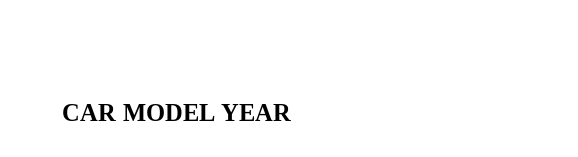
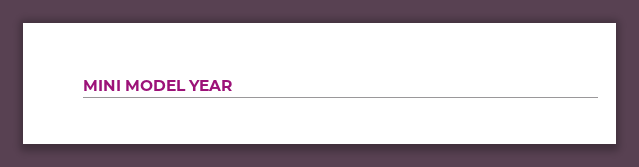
[62,104,116,121] CAR -> [83,80,121,91] MINI

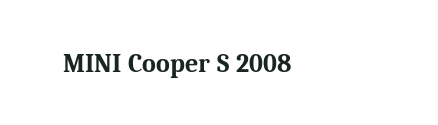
[125,80,233,91] MODEL YEAR -> [127,54,291,78] Cooper S 2008

